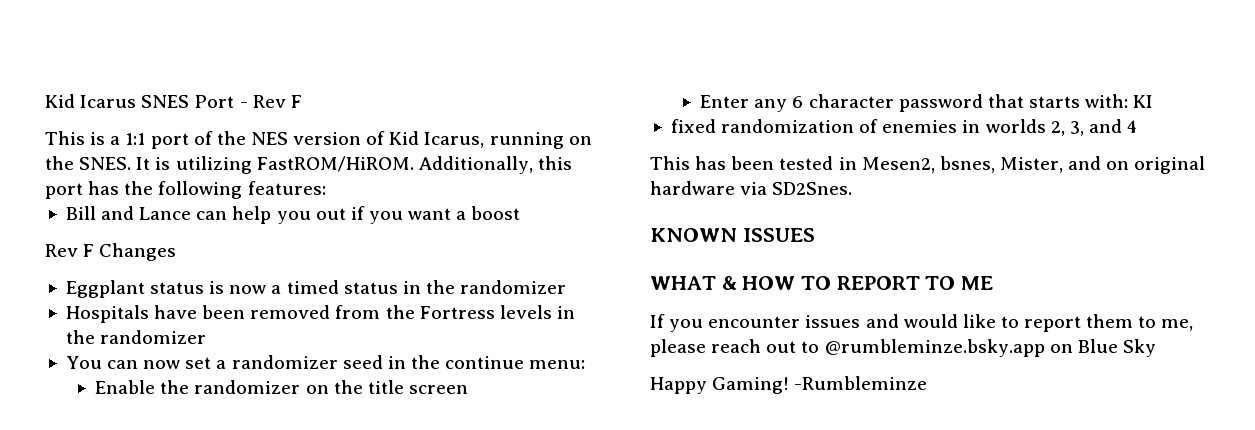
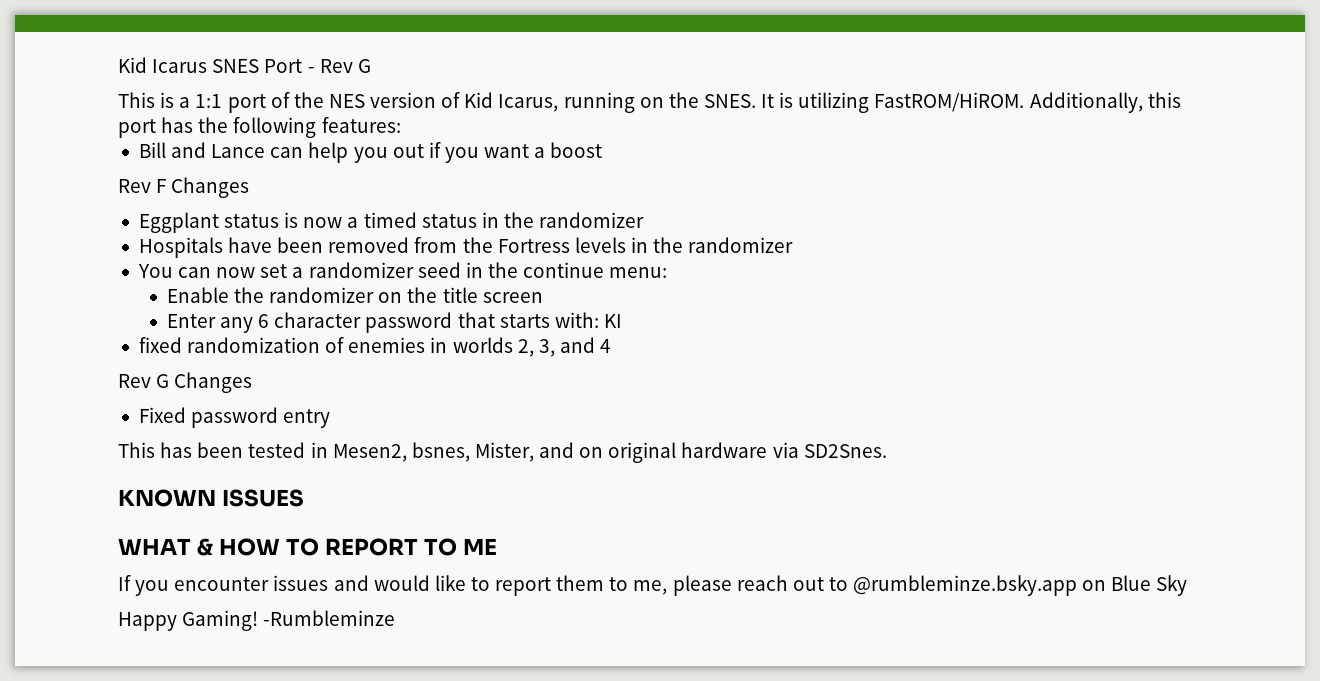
[290,95,302,108] F -> [357,59,371,73] G
(1138, 126) none -> [118,372,253,393] [138,407,331,428] // Rev G Changes // Fixed password entry

